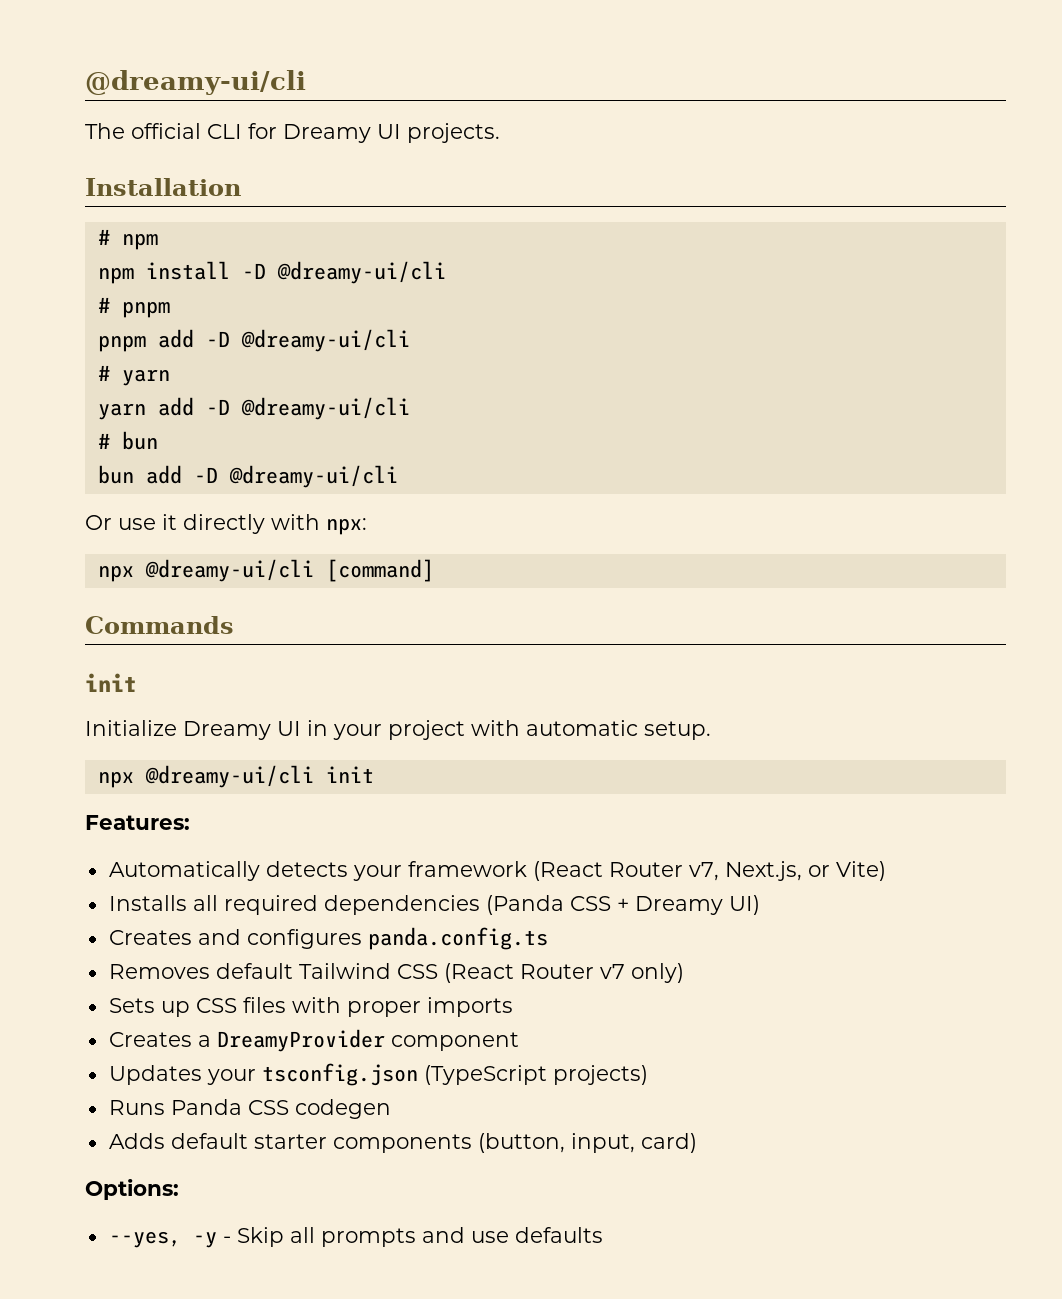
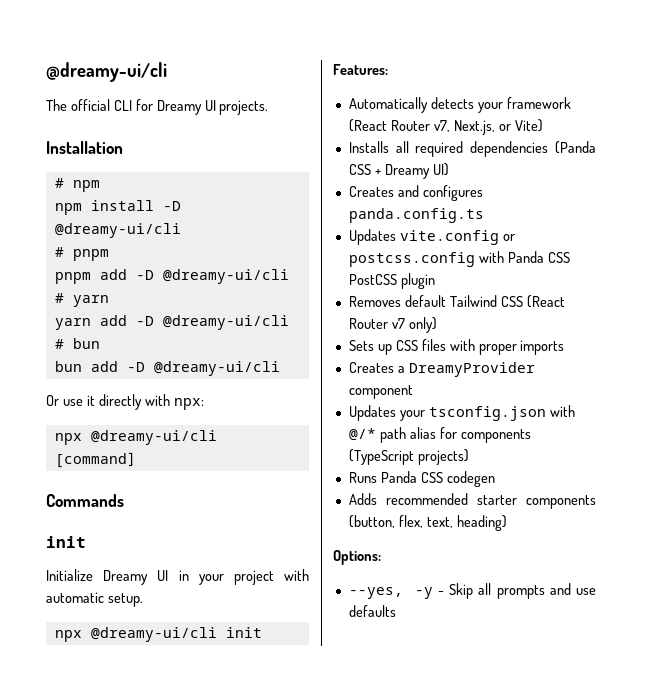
(548, 938) none -> [348,229,515,245] [348,251,570,267] [348,273,435,289] // Updates vite.config or postcss.config with Panda CSS PostCSS plugin
(418, 1074) none -> [549,405,575,417] [348,427,531,443] with @/* path alias for components
[170,1133,248,1149] default -> [385,493,468,505] recommended
[570,1133,697,1153] input, card) -> [398,515,507,531] flex, text, heading)

